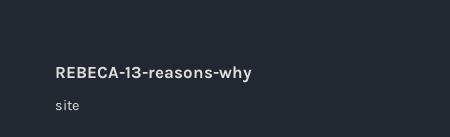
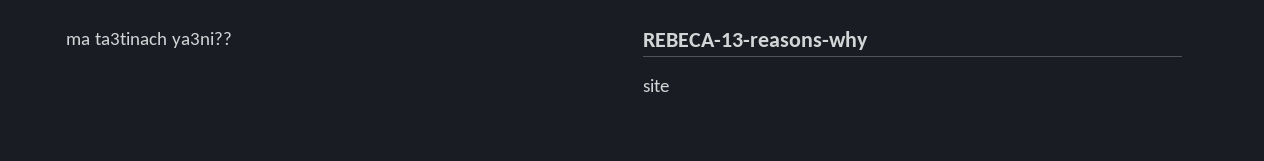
(55, 74) none -> [66,32,232,48] ma ta3tinach ya3ni?? //

